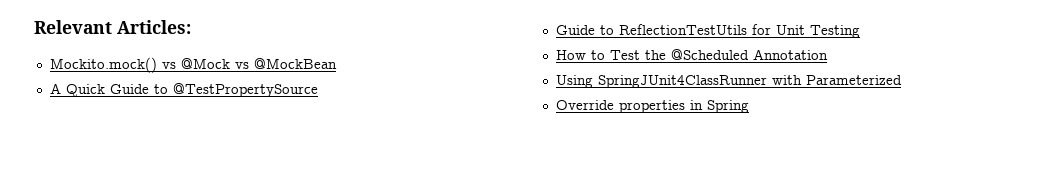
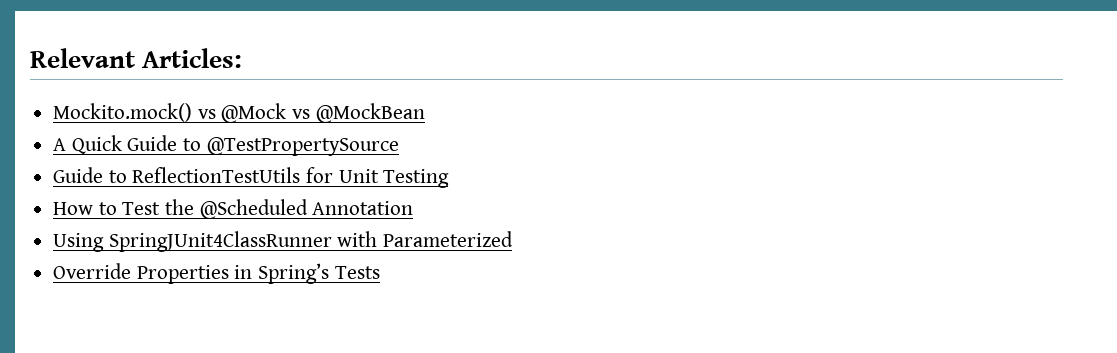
[618,100,749,113] properties in Spring -> [136,263,380,284] Properties in Spring’s Tests

